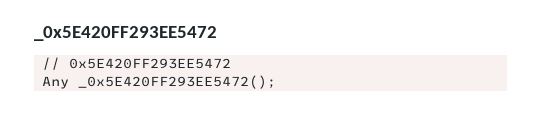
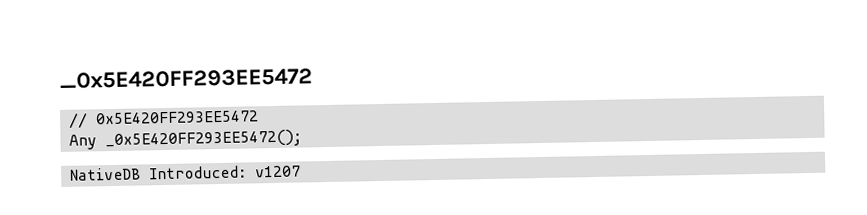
(277, 82) none -> [69,165,301,181] // NativeDB Introduced: v1207

